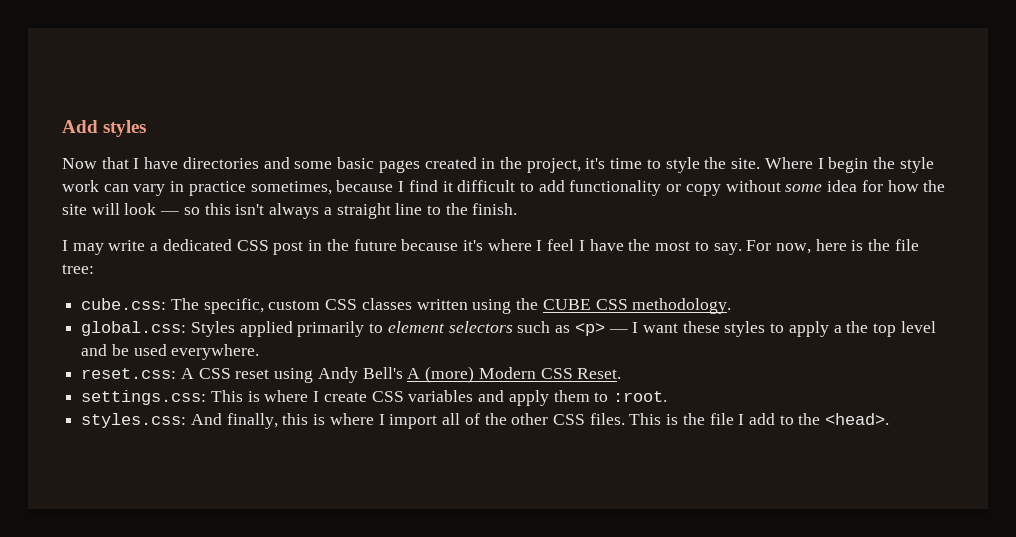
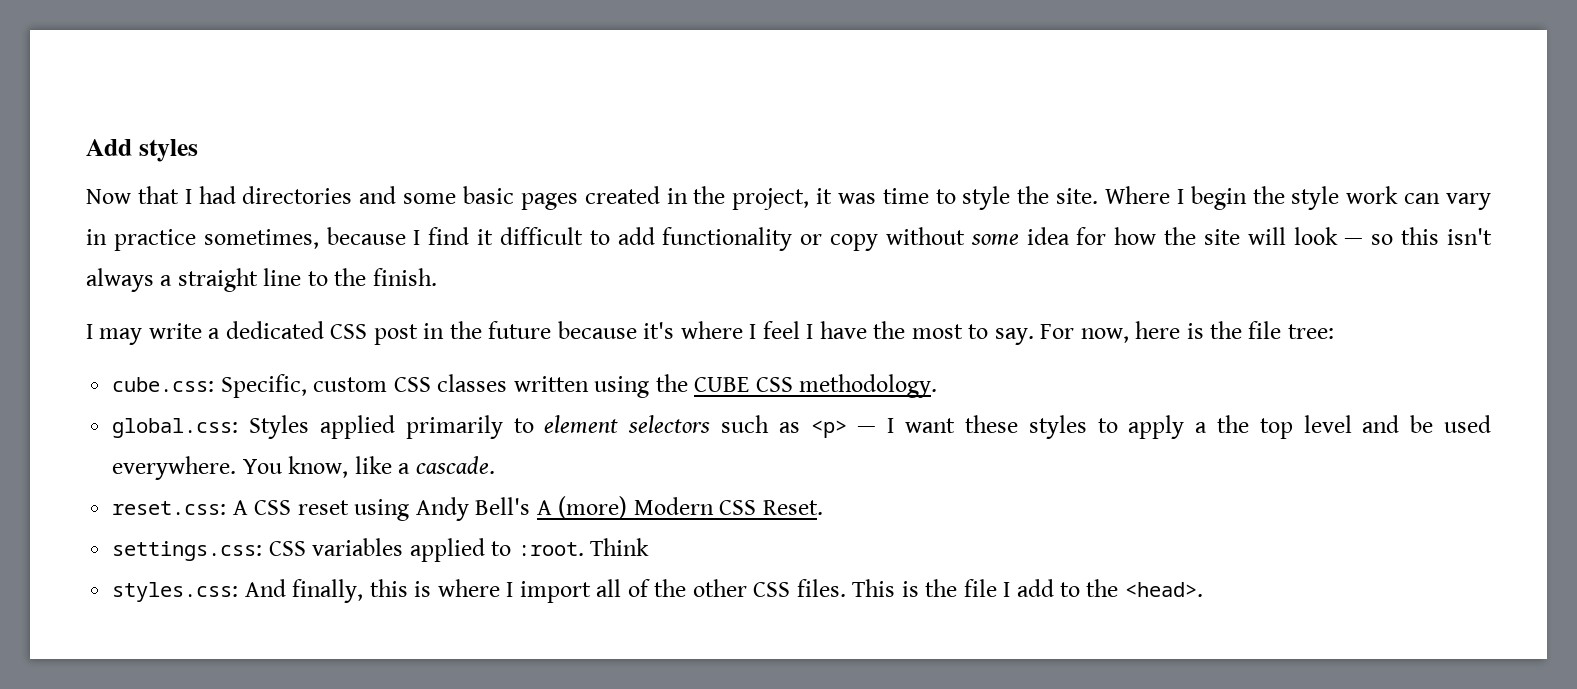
[144,157,179,169] have -> [198,186,236,204] had
[585,158,606,169] it's -> [816,188,876,204] it was
[170,298,264,314] The specific, -> [220,374,307,398] Specific,
(260, 352) none -> [242,456,495,478] You know, like a cascade.
[210,390,590,406] This is where I create CSS variables and apply them -> [268,538,485,562] CSS variables applied
(667, 396) none -> [590,538,650,556] Think

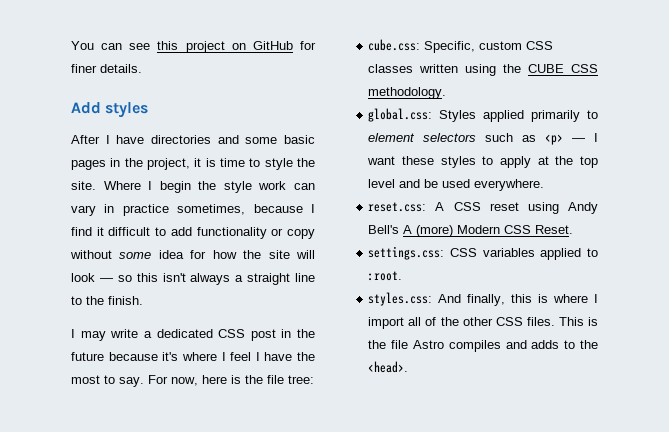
[86,139,198,162] [86,186,236,204] Add styles // Now that I had -> [71,41,316,53] [71,64,142,73] [71,102,149,118] [71,135,145,144] You can see this project on GitHub for finer details. // Add styles // After I have
[584,186,660,204] created -> (106, 165) none
[837,193,876,204] was -> [205,158,216,167] is
[1195,422,1208,433] a -> [537,156,549,165] at
[242,456,495,478] You know, like a cascade. -> (545, 185) none
[590,538,650,556] Think -> (403, 276) none
[1003,579,1054,597] I add -> [412,340,560,352] Astro compiles and adds

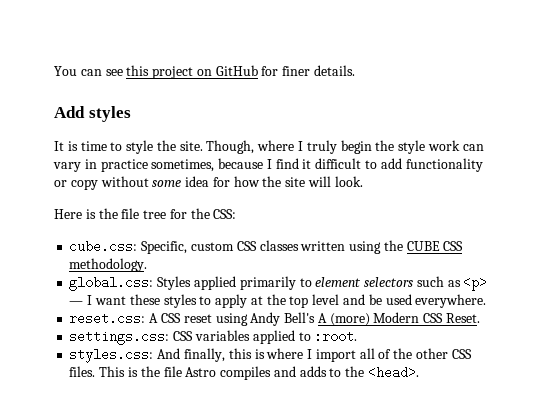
[71,135,315,144] [71,158,202,170] After I have directories and some basic pages in the project, it -> [54,141,64,151] It
[103,181,153,190] Where I -> [206,140,337,154] Though, where I truly
[71,273,315,285] [71,296,143,305] [71,329,315,341] [71,352,315,361] [71,375,314,387] look — so this isn't always a straight line to the finish. // I may write a dedicated CSS post in the future because it's where I feel I have the most to say. For now, here is the file tree: -> [334,176,363,187] [54,208,237,219] look. // Here is the file tree for the CSS:

